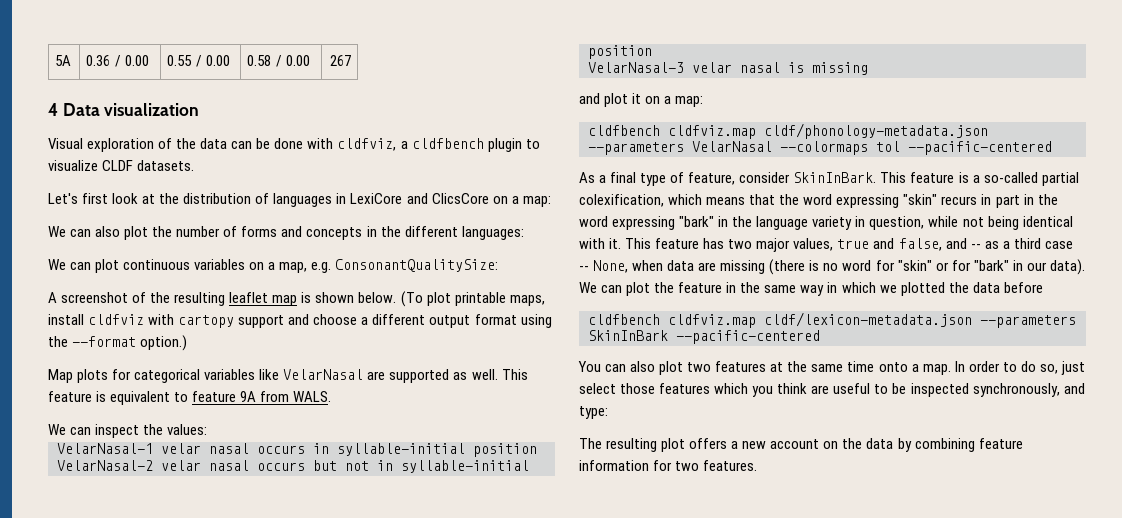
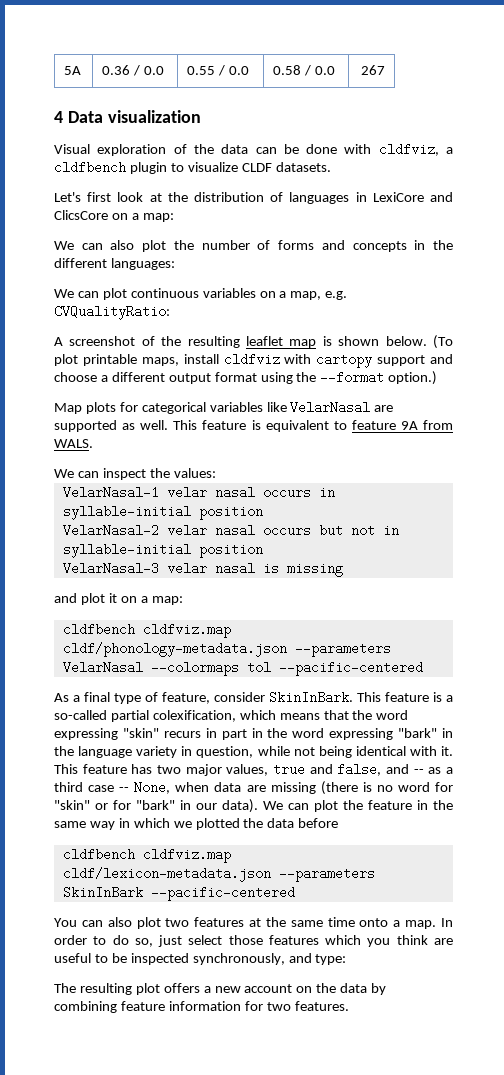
[124,55,149,66] 0.00 -> [143,66,164,75] 0.0
[205,55,230,66] 0.00 -> [228,66,249,75] 0.0
[285,55,310,66] 0.00 -> [314,66,335,75] 0.0
[335,259,499,272] ConsonantQualitySize: -> [54,305,170,320] CVQualityRatio:

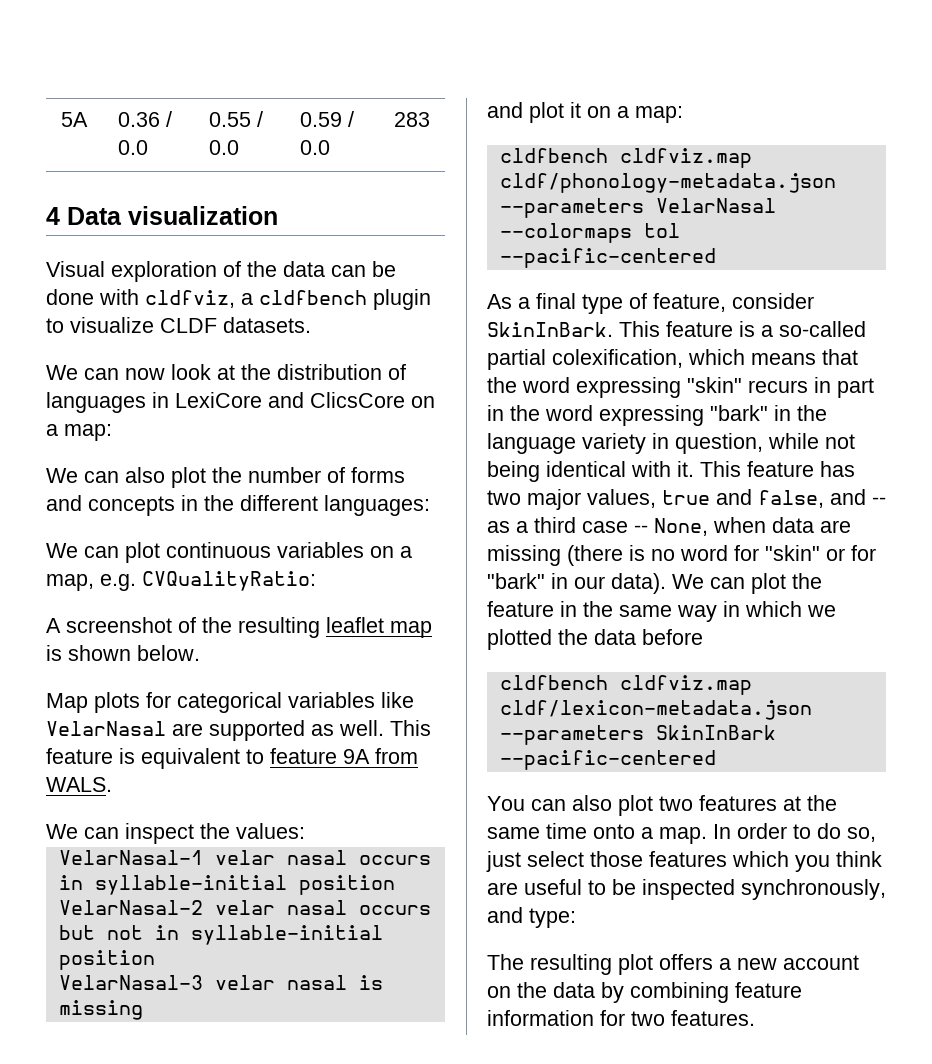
[273,65,335,76] [360,65,385,75] 0.58 / 0.0 | 267 -> [300,111,355,127] [300,140,331,155] [393,112,430,127] 0.59 / 0.0 | 283
[54,192,112,202] Let's first -> [46,365,165,380] We can now
[432,335,453,349] [54,353,453,368] [54,371,438,385] (To plot printable maps, install cldfviz with cartopy support and choose a different output format using the --format option.) -> (200, 653) none

